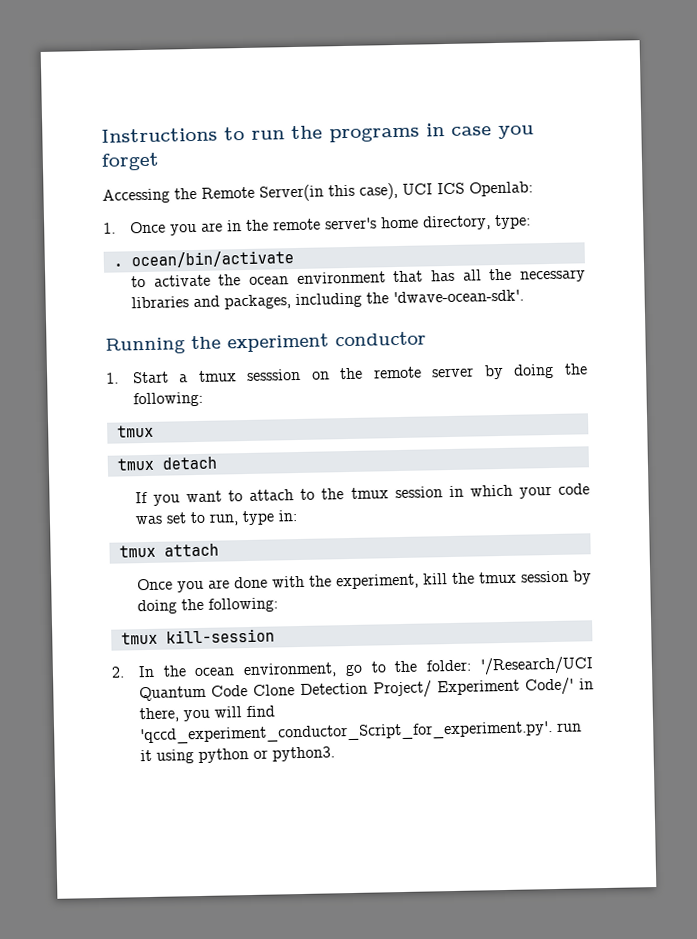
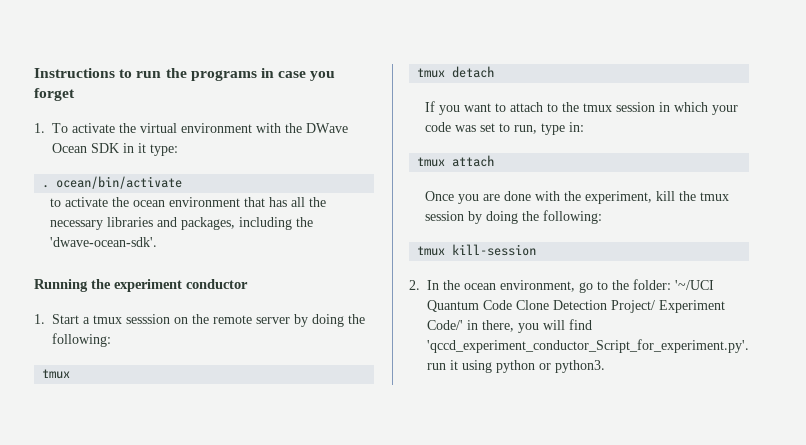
[102,181,533,204] [103,215,491,236] Accessing the Remote Server(in this case), UCI ICS Openlab: // 1. Once you are in the remote server's home directory, -> [34,123,348,133] [52,143,146,153] 1. To activate the virtual environment with the DWave Ocean SDK in it
[480,656,594,676] '/Research/UCI -> [675,280,714,290] '~/UCI

